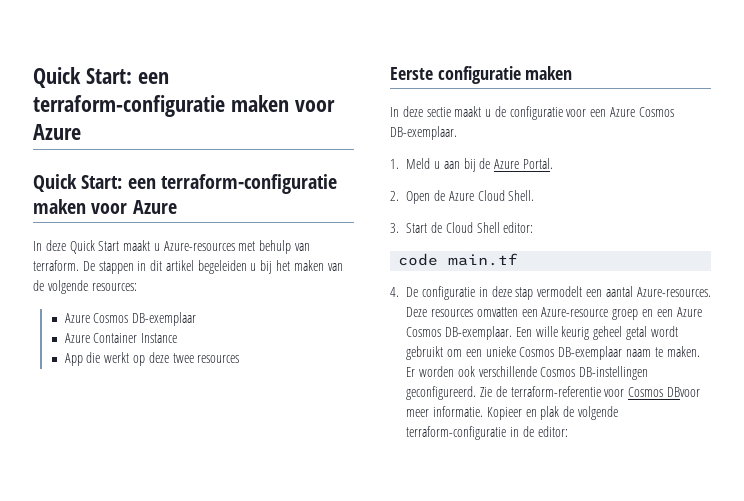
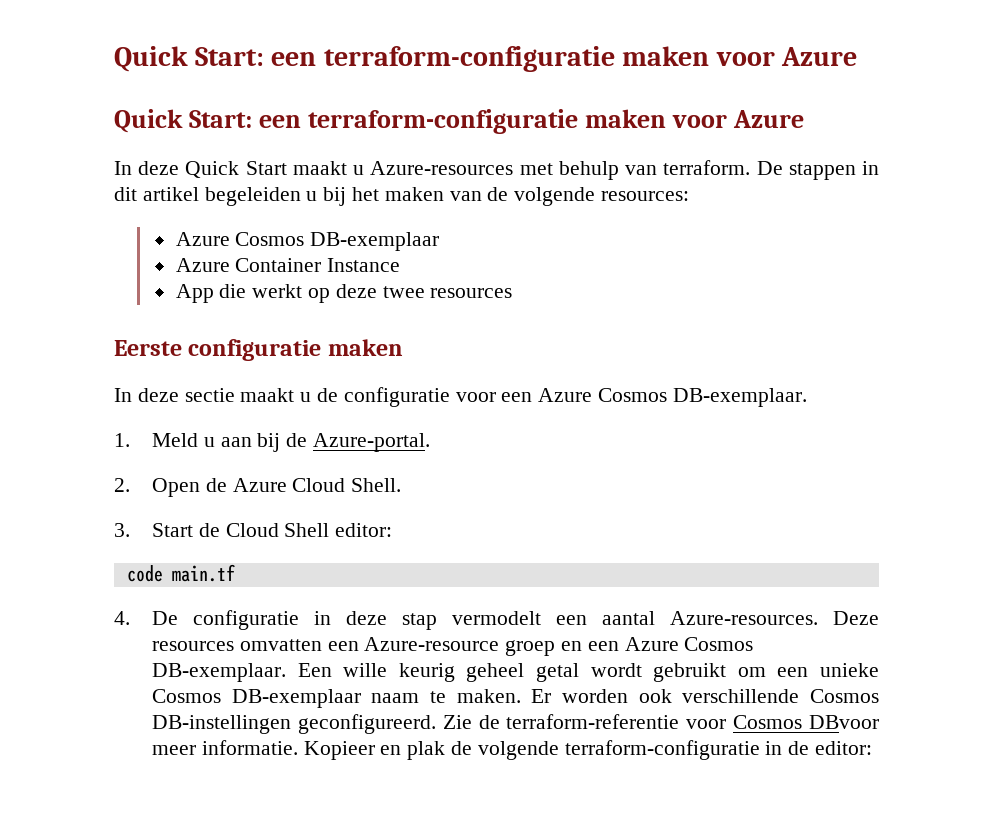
[494,158,553,169] Azure Portal. -> [312,433,430,452] Azure-portal.

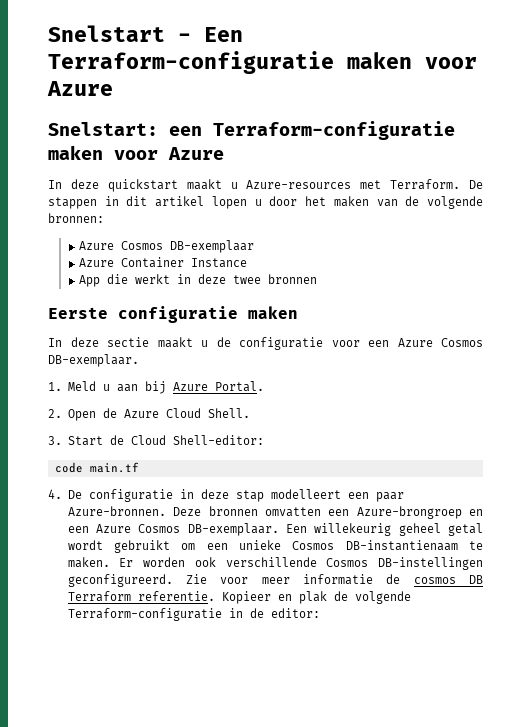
[114,46,858,72] [114,109,579,134] Quick Start: een terraform-configuratie maken voor Azure // Quick Start: een terraform-configuratie -> [48,25,243,42] [48,51,477,74] [47,81,113,96] [48,121,455,140] Snelstart - Een Terraform-configuratie maken voor Azure // Snelstart: een Terraform-configuratie
[185,161,287,178] Quick Start -> [107,179,178,192] quickstart
[558,160,751,180] behulp van terraform. -> [390,179,461,190] Terraform.
[204,187,347,206] begeleiden u bij -> [211,196,298,209] lopen u door
[601,191,690,201] resources: -> [48,213,104,223] bronnen:
[307,288,330,303] op -> [177,274,192,284] in
[430,288,513,298] resources -> [268,274,318,284] bronnen
[286,433,430,452] de Azure-portal. -> [172,381,264,392] Azure Portal.
[284,523,393,537] Shell editor: -> [172,435,264,445] Shell-editor:
[451,611,879,625] [151,637,556,656] vermodelt een aantal Azure-resources. Deze resources omvatten een Azure-resource groep -> [270,489,404,502] [67,506,462,519] modelleert een paar Azure-bronnen. Deze bronnen omvatten een Azure-brongroep
[343,663,455,682] wille keurig -> [314,523,392,536] willekeurig
[231,689,420,708] DB-exemplaar naam -> [345,540,458,551] DB-instantienaam
[478,714,880,729] [151,740,298,755] de terraform-referentie voor Cosmos DBvoor meer informatie. -> [220,574,483,585] [67,591,215,602] voor meer informatie de cosmos DB Terraform referentie.
[564,740,760,760] terraform-configuratie -> [67,608,222,621] Terraform-configuratie

